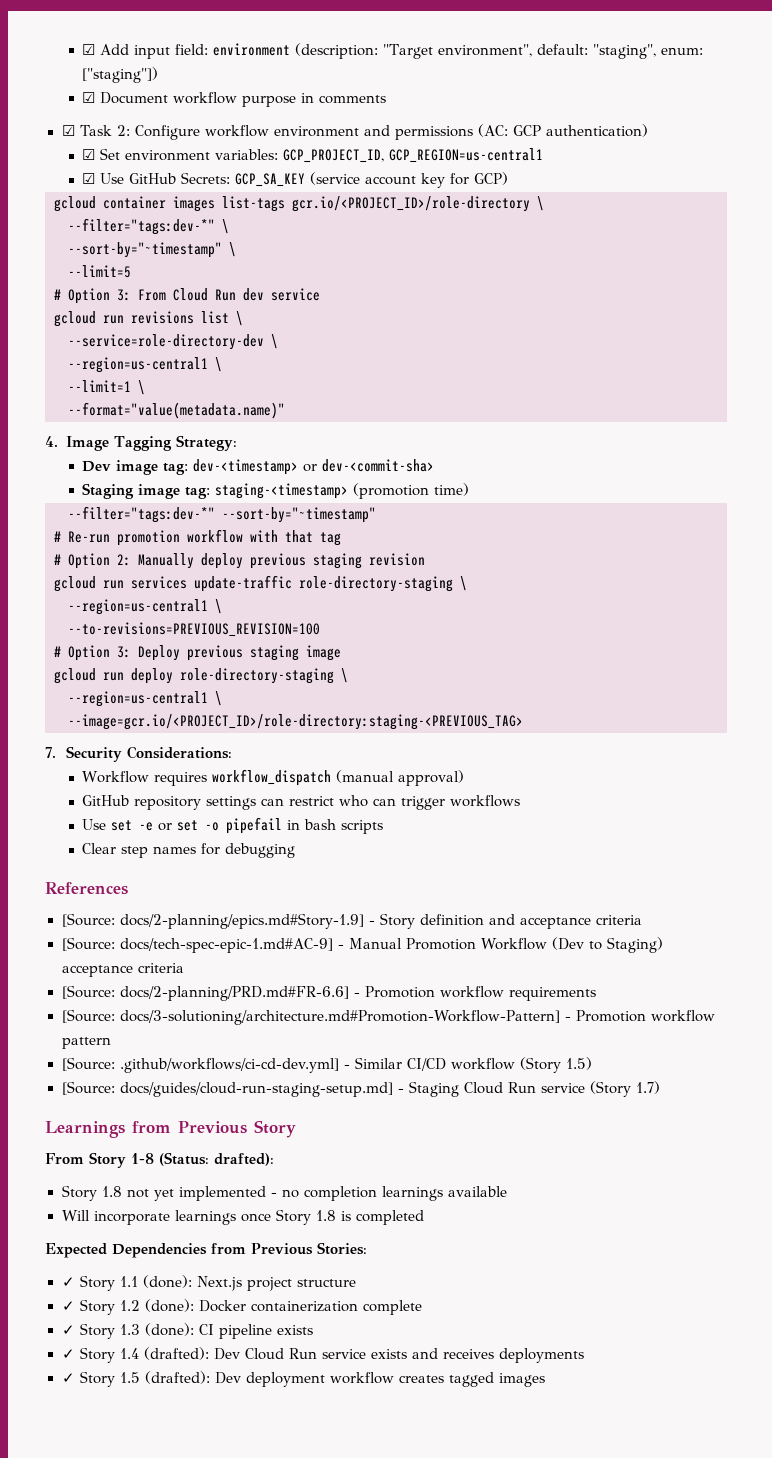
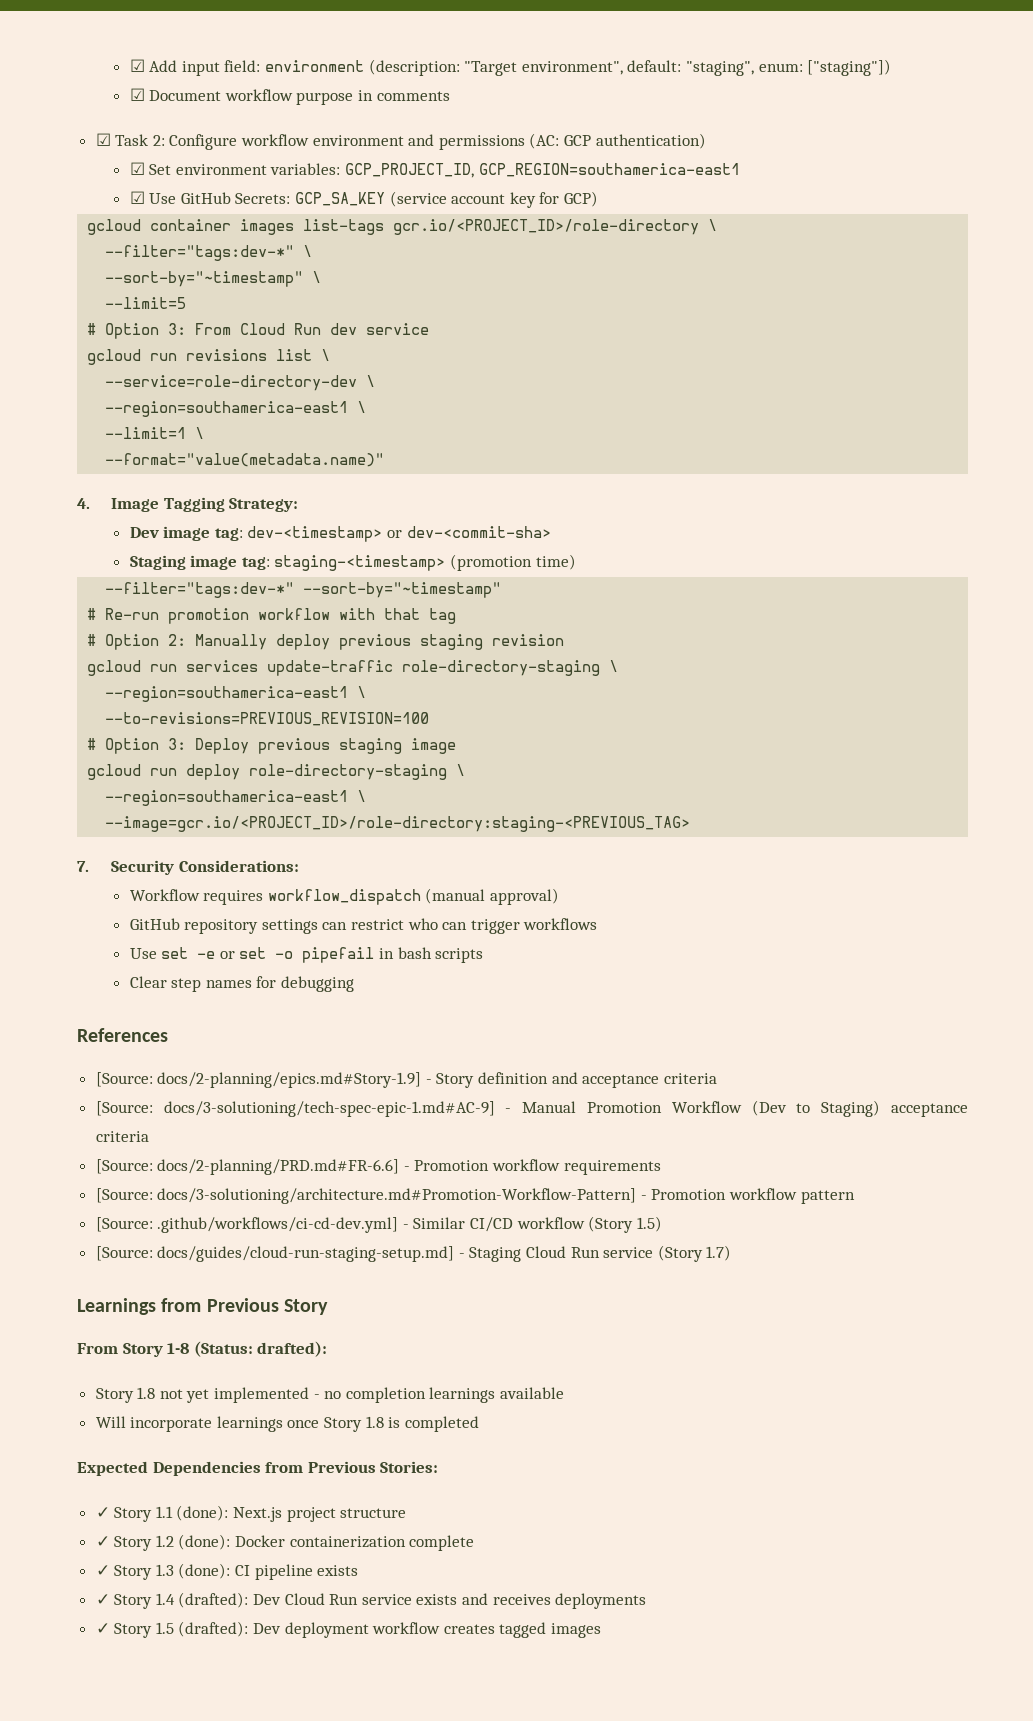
[389,148,544,163] GCP_REGION=us-central1 -> [478,163,740,177] GCP_REGION=southamerica-east1
[68,357,208,373] --region=us-central1 -> [105,401,349,417] --region=southamerica-east1
[68,599,208,615] --region=us-central1 -> [105,686,349,702] --region=southamerica-east1
[68,691,208,707] --region=us-central1 -> [105,790,349,806] --region=southamerica-east1
[119,938,333,953] docs/tech-spec-epic-1.md#AC-9] -> [163,1101,495,1117] docs/3-solutioning/tech-spec-epic-1.md#AC-9]

